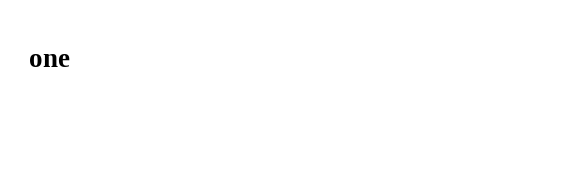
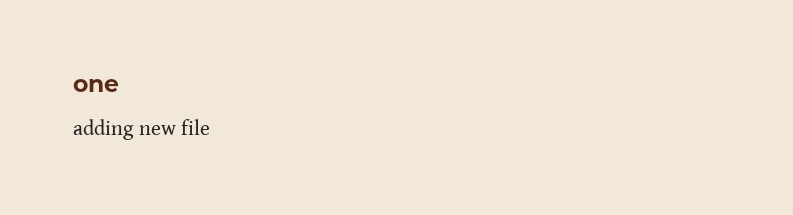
(70, 60) none -> [73,119,211,140] // adding new file

